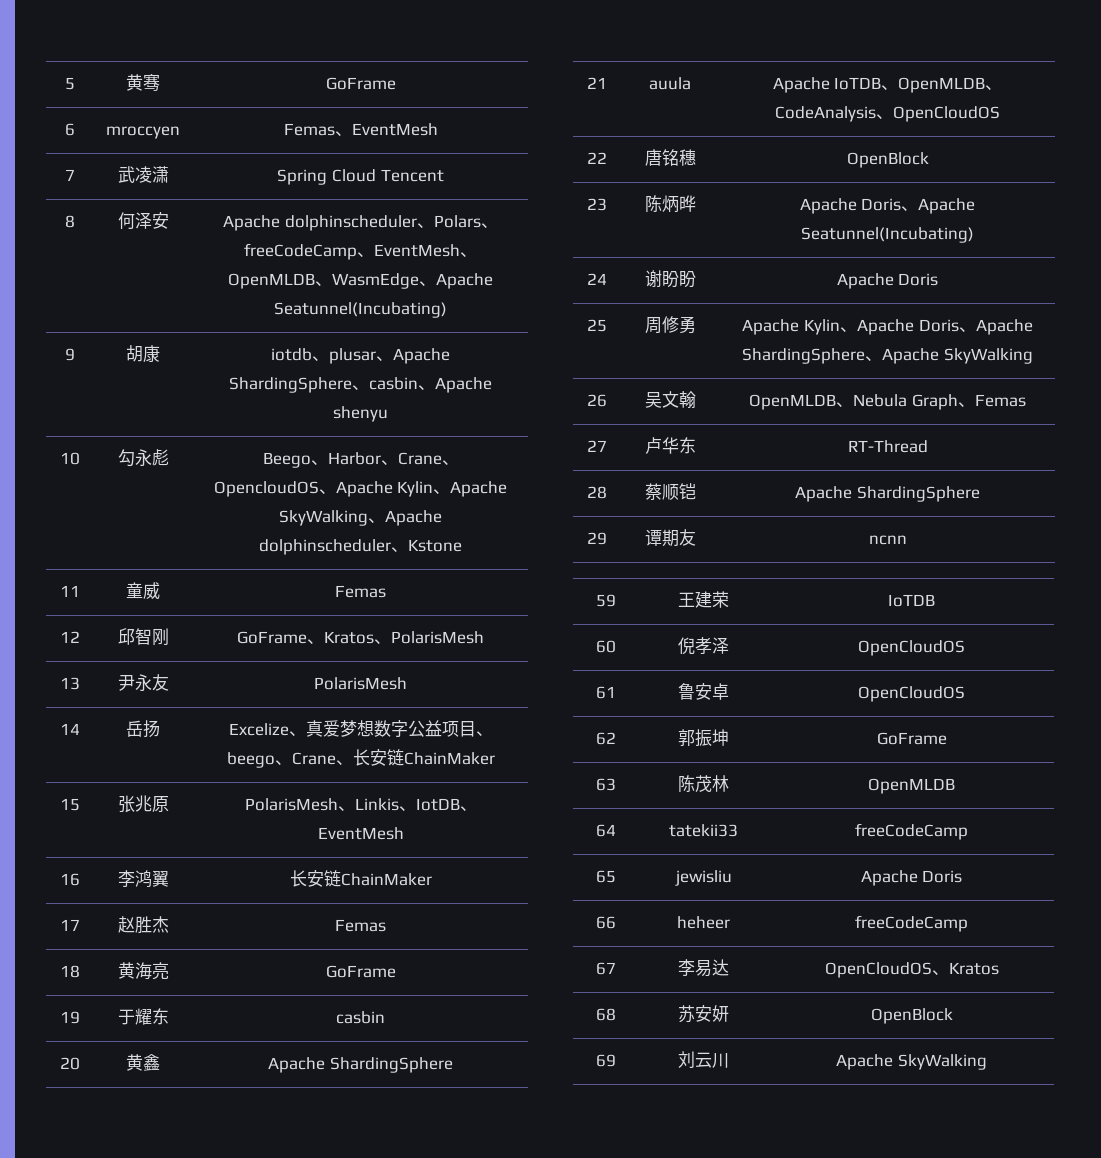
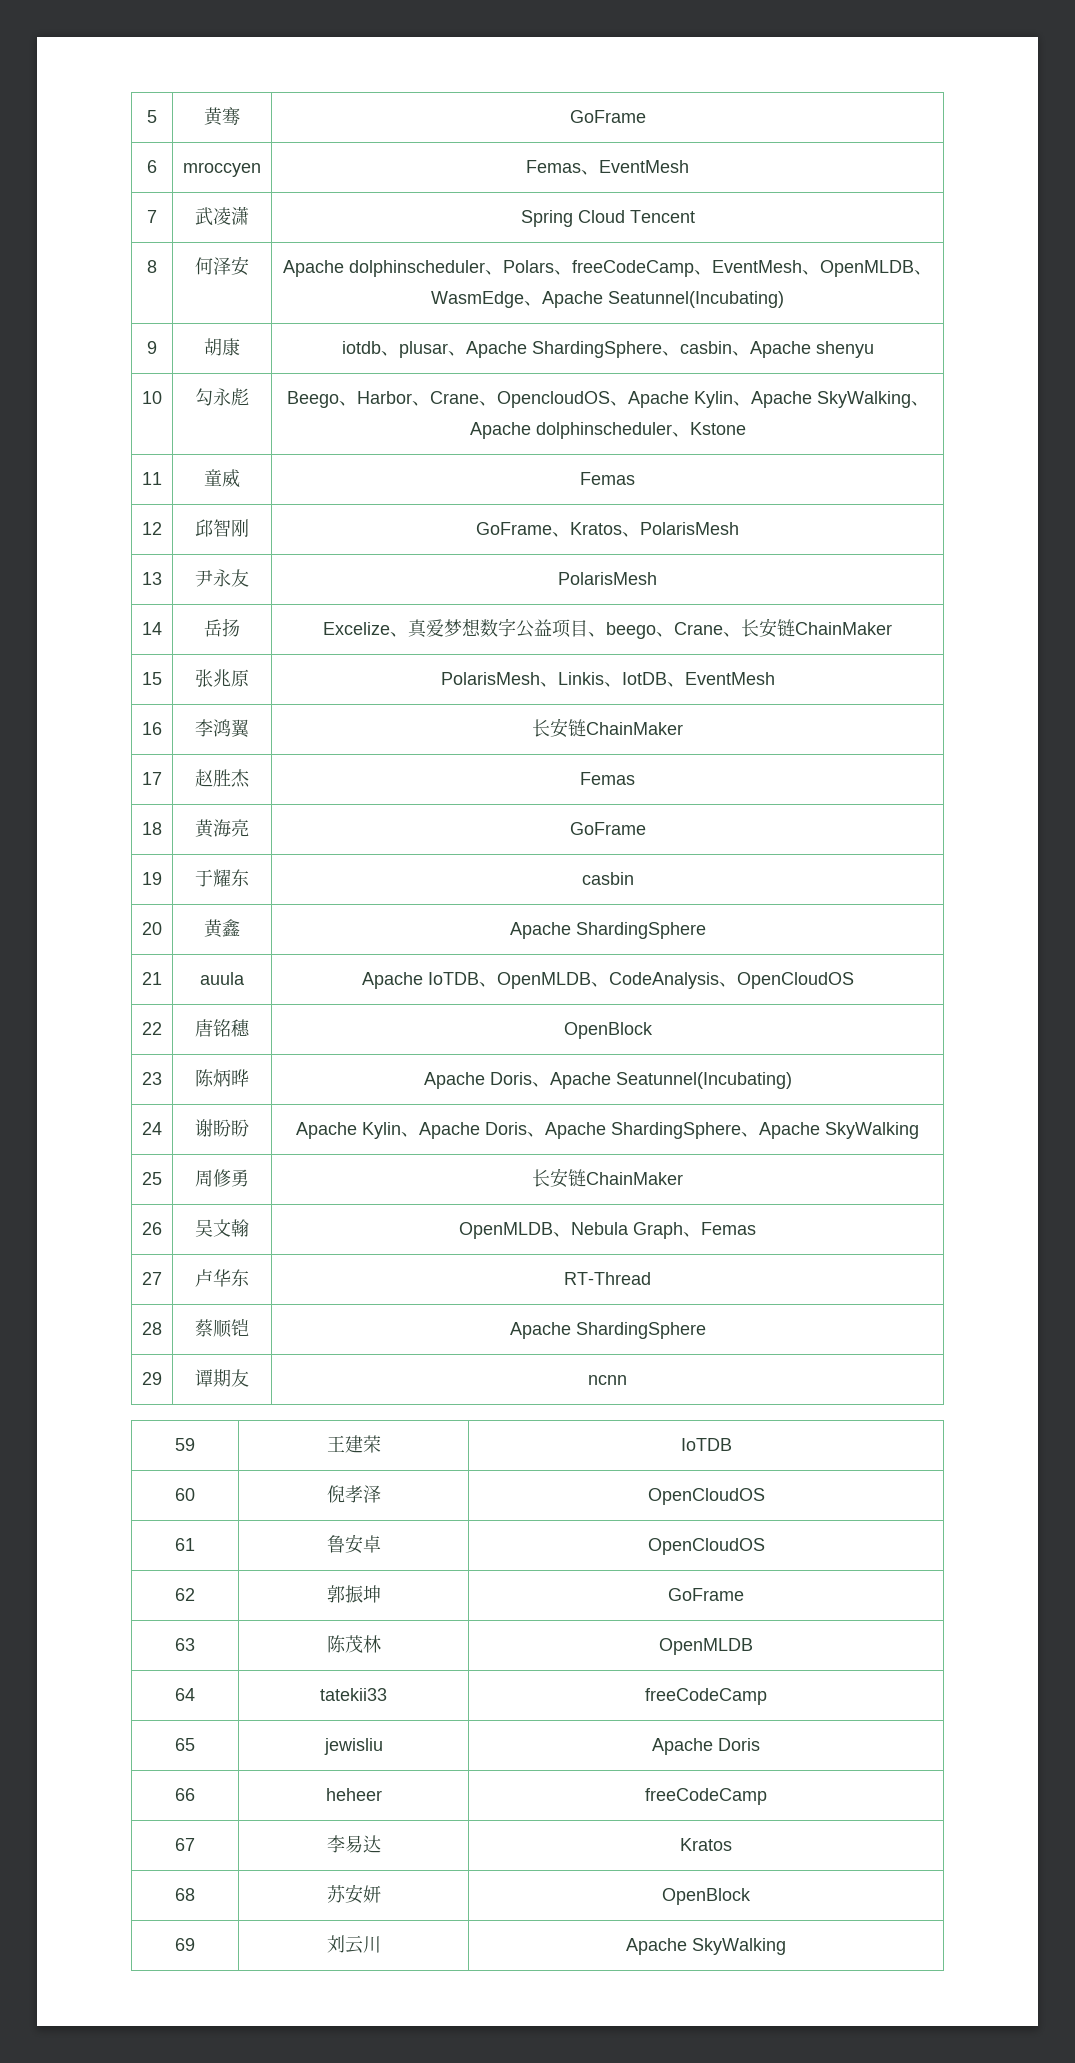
[836,273,939,289] [586,319,607,332] [644,316,696,334] | Apache Doris // 25 | 周修勇 -> (249, 1128) none
(1033, 356) none -> [142,1172,162,1185] [195,1169,249,1187] [532,1168,683,1188] // 25 | 周修勇 | 长安链ChainMaker
[824,962,949,978] OpenCloudOS、 -> (381, 1844) none

